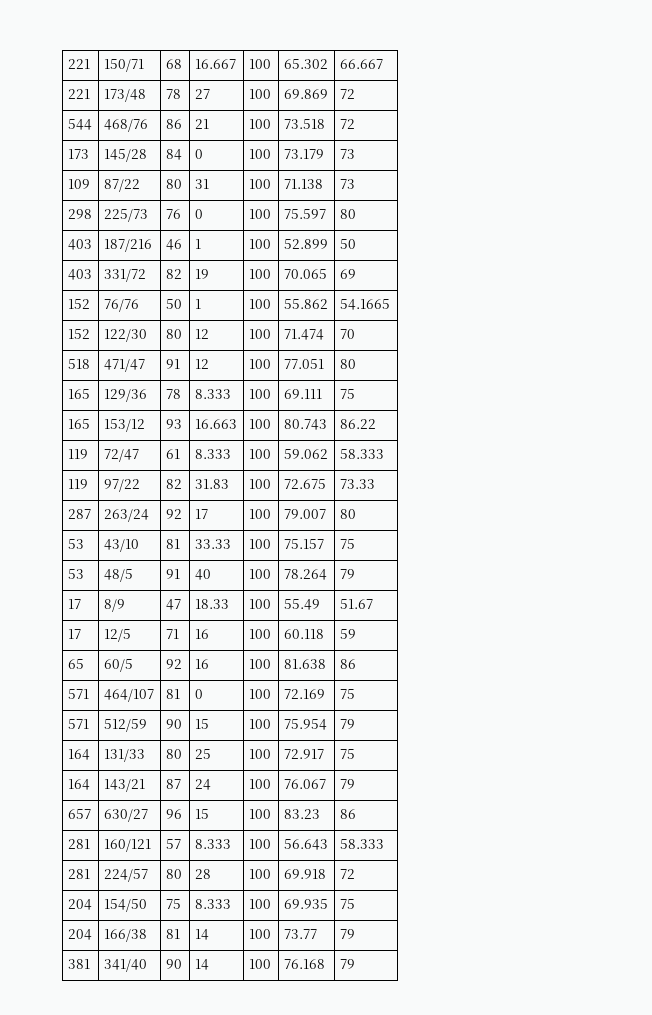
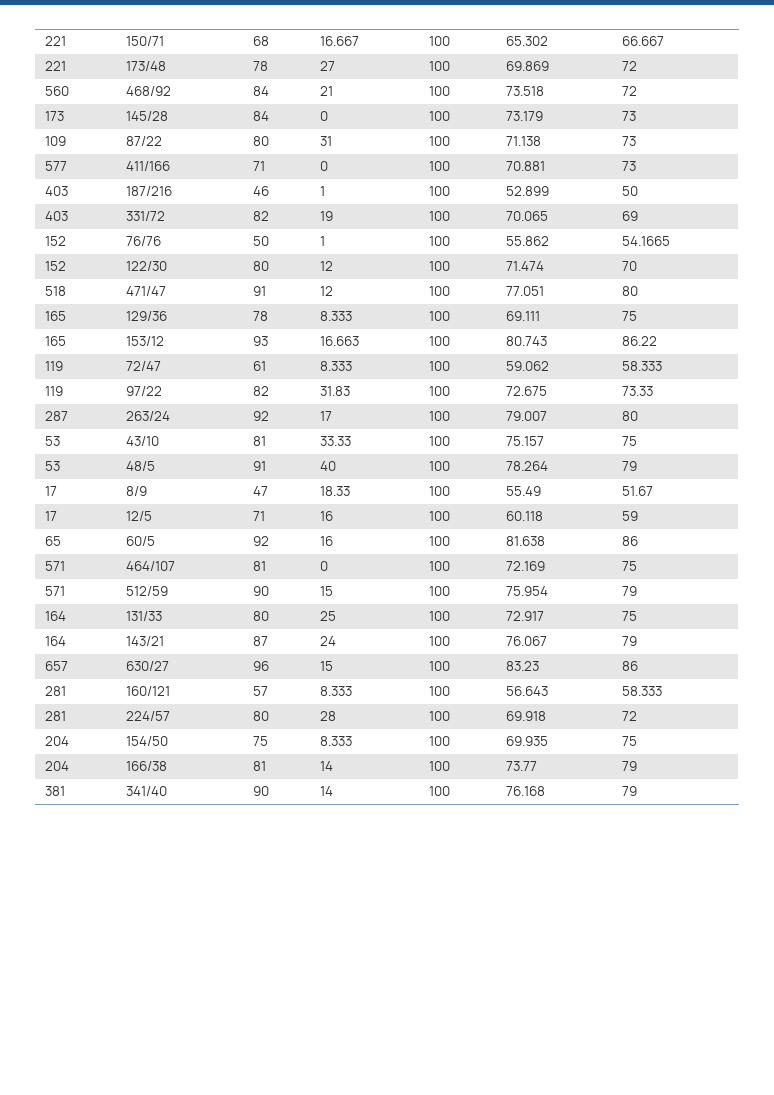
[67,119,92,130] [103,119,148,132] [165,119,182,129] 544 | 468/76 | 86 -> [44,86,69,96] [125,86,171,96] [252,86,269,96] 560 | 468/92 | 84
[67,209,92,219] [103,209,148,222] [165,209,181,219] [194,209,203,219] [248,209,271,219] [283,209,326,219] [339,209,356,219] 298 | 225/73 | 76 | 0 | 100 | 75.597 | 80 -> [44,161,67,171] [125,161,170,171] [252,161,265,171] [319,161,328,171] [428,161,450,171] [505,161,545,171] [621,161,636,171] 577 | 411/166 | 71 | 0 | 100 | 70.881 | 73

